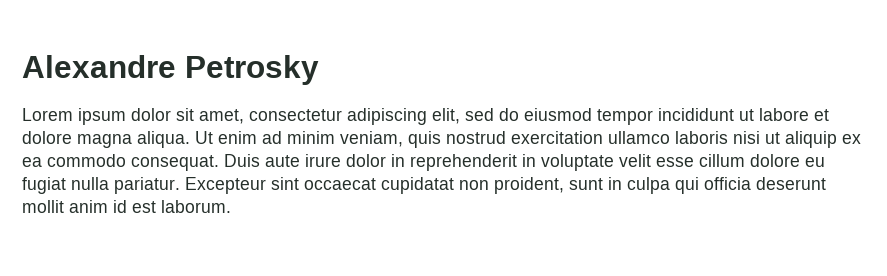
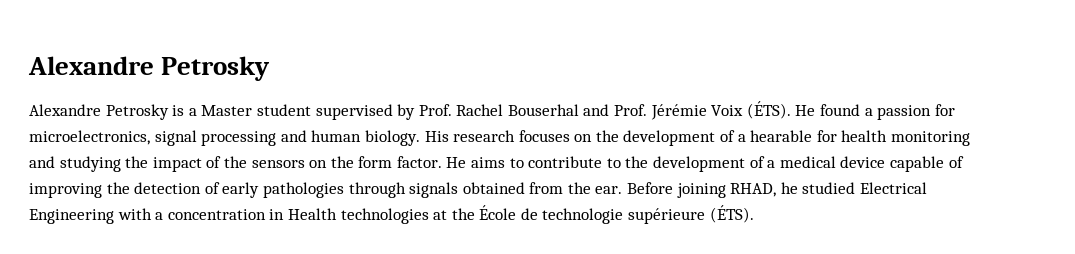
[22,108,829,125] [22,131,861,148] [22,154,825,171] [22,177,826,194] [22,200,231,213] Lorem ipsum dolor sit amet, consectetur adipiscing elit, sed do eiusmod tempor incididunt ut labore et dolore magna aliqua. Ut enim ad minim veniam, quis nostrud exercitation ullamco laboris nisi ut aliquip ex ea commodo consequat. Duis aute irure dolor in reprehenderit in voluptate velit esse cillum dolore eu fugiat nulla pariatur. Excepteur sint occaecat cupidatat non proident, sunt in culpa qui officia deserunt mollit anim id est laborum. -> [29,101,955,120] [29,130,971,146] [29,156,964,172] [29,182,928,198] [29,205,754,224] Alexandre Petrosky is a Master student supervised by Prof. Rachel Bouserhal and Prof. Jérémie Voix (ÉTS). He found a passion for microelectronics, signal processing and human biology. His research focuses on the development of a hearable for health monitoring and studying the impact of the sensors on the form factor. He aims to contribute to the development of a medical device capable of improving the detection of early pathologies through signals obtained from the ear. Before joining RHAD, he studied Electrical Engineering with a concentration in Health technologies at the École de technologie supérieure (ÉTS).

